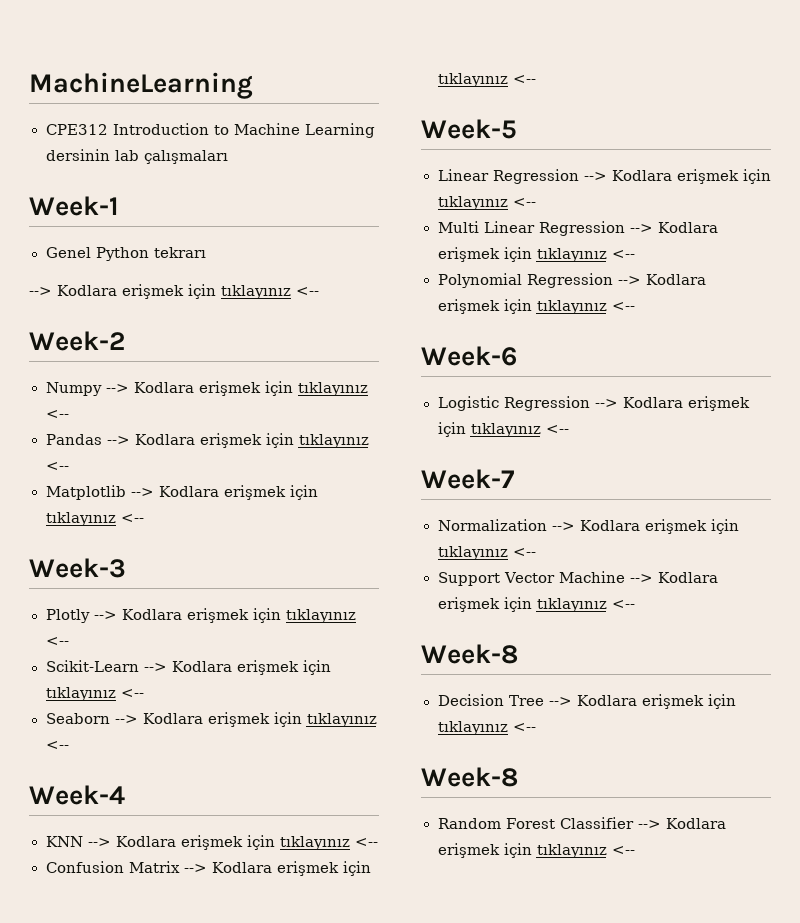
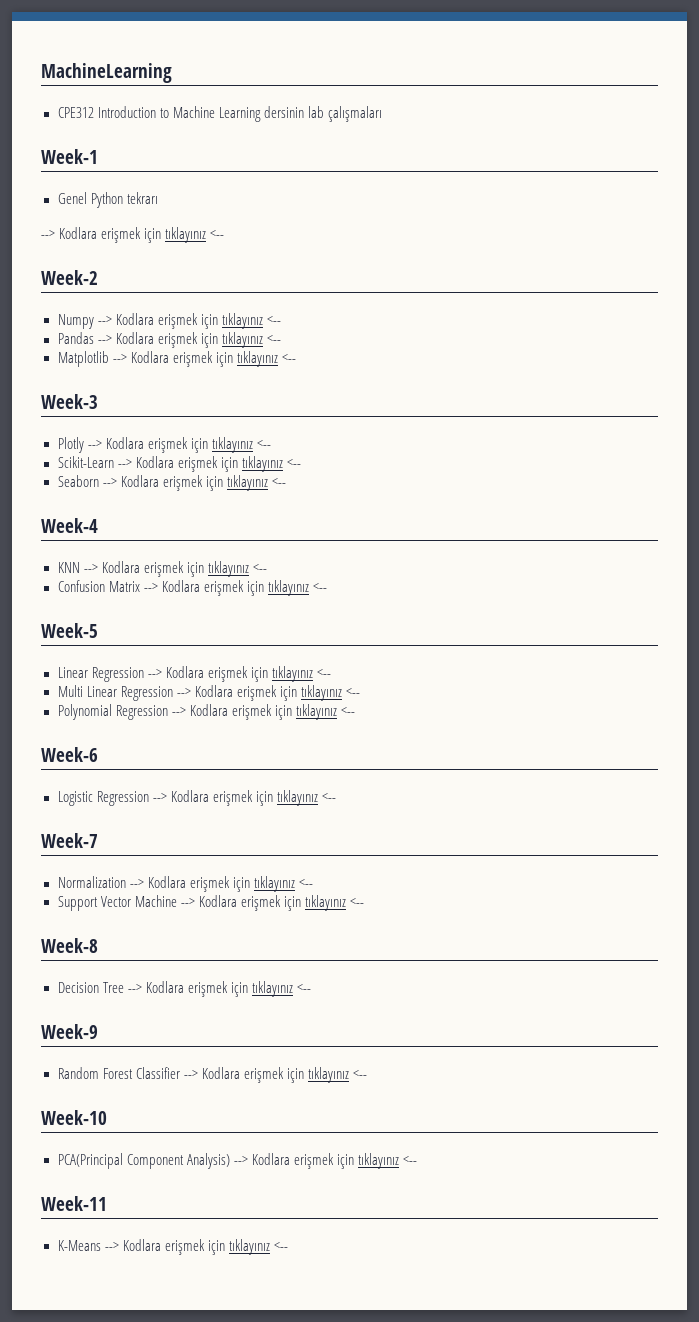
[421,767,518,787] Week-8 -> [41,1024,98,1039] Week-9
(635, 850) none -> [41,1110,107,1125] [57,1153,417,1169] [41,1196,107,1211] [57,1239,288,1255] // Week-10 // PCA(Principal Component Analysis) --> Kodlara erişmek için tıklayınız <-- // Week-11 // K-Means --> Kodlara erişmek için tıklayınız <--

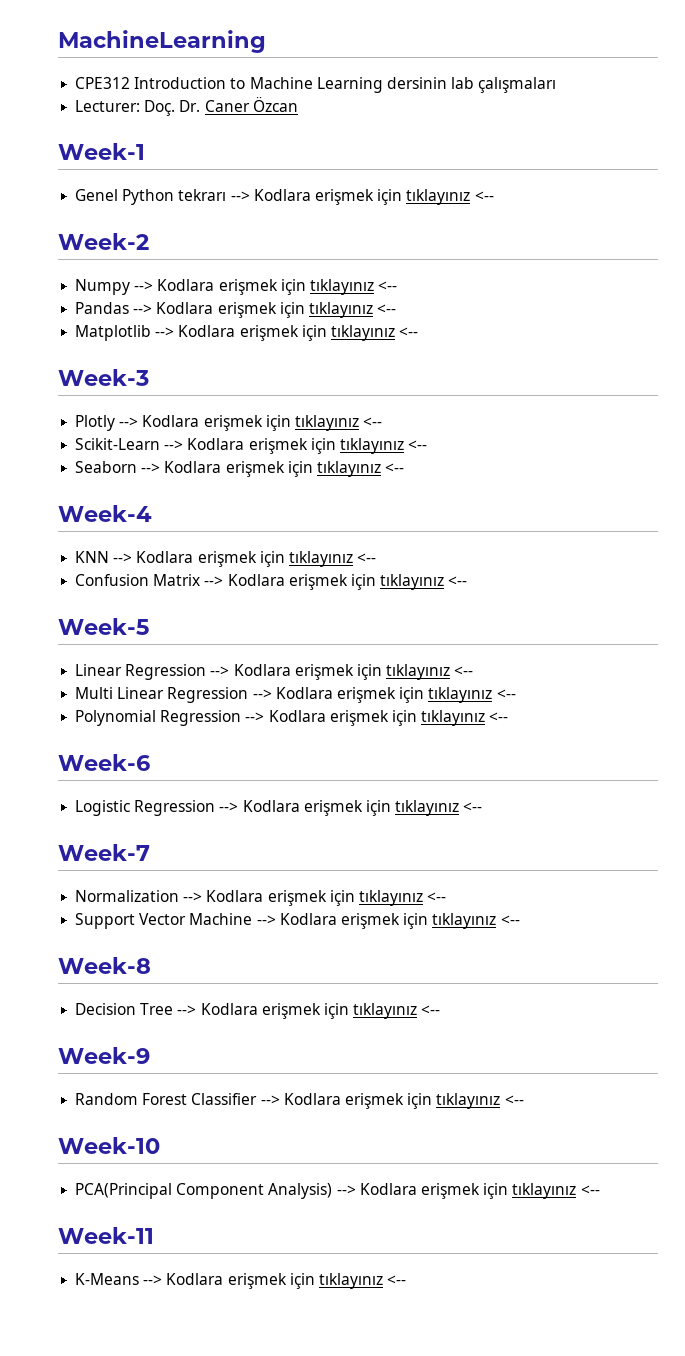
(382, 114) none -> [75,97,298,116] // Lecturer: Doç. Dr. Caner Özcan
(158, 198) // -> (227, 195) none

